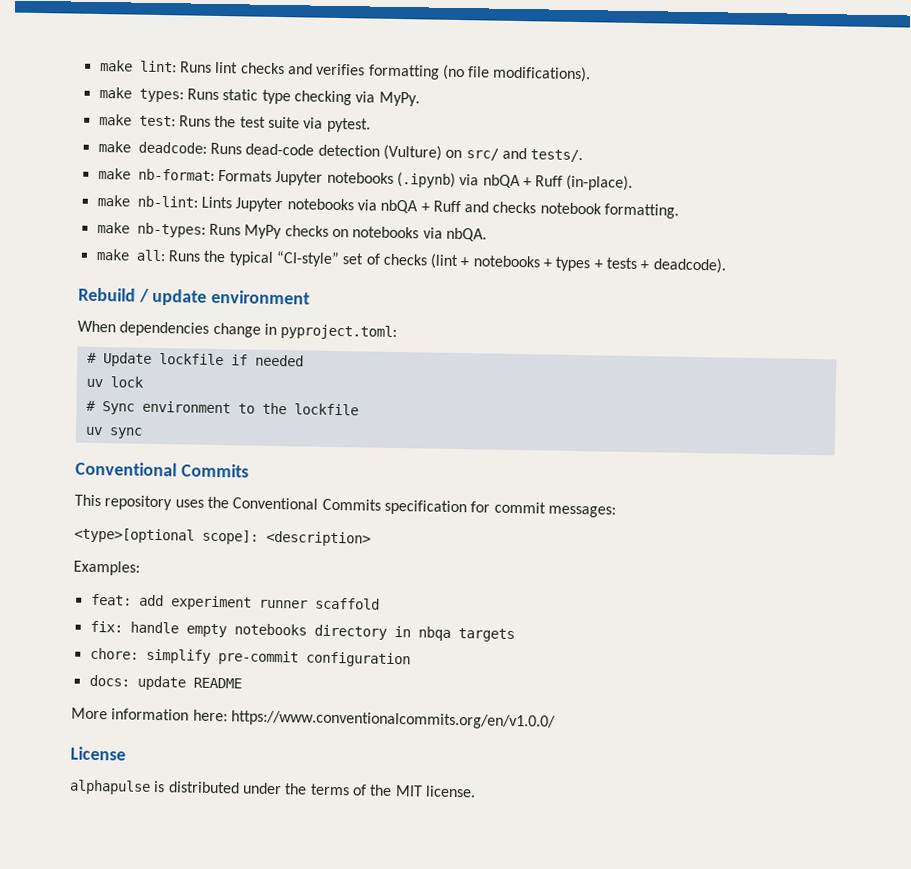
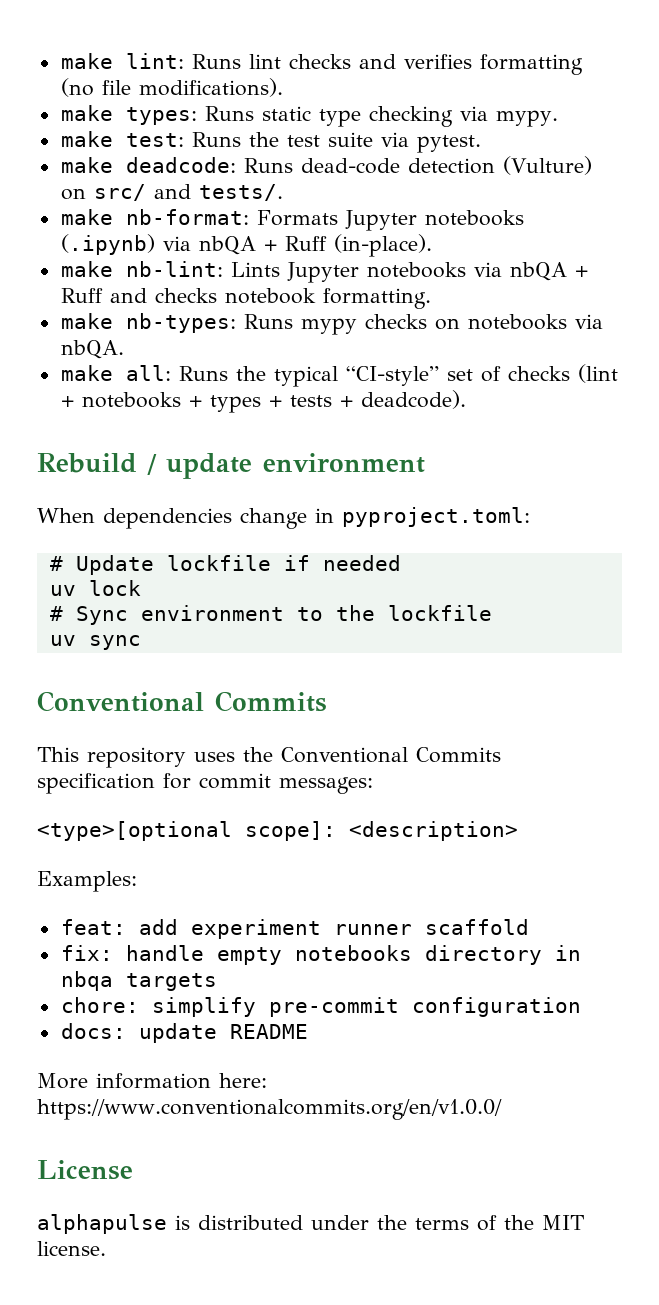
[378,91,420,107] MyPy. -> [495,110,558,127] mypy.
[244,224,283,240] MyPy -> [300,318,357,335] mypy

